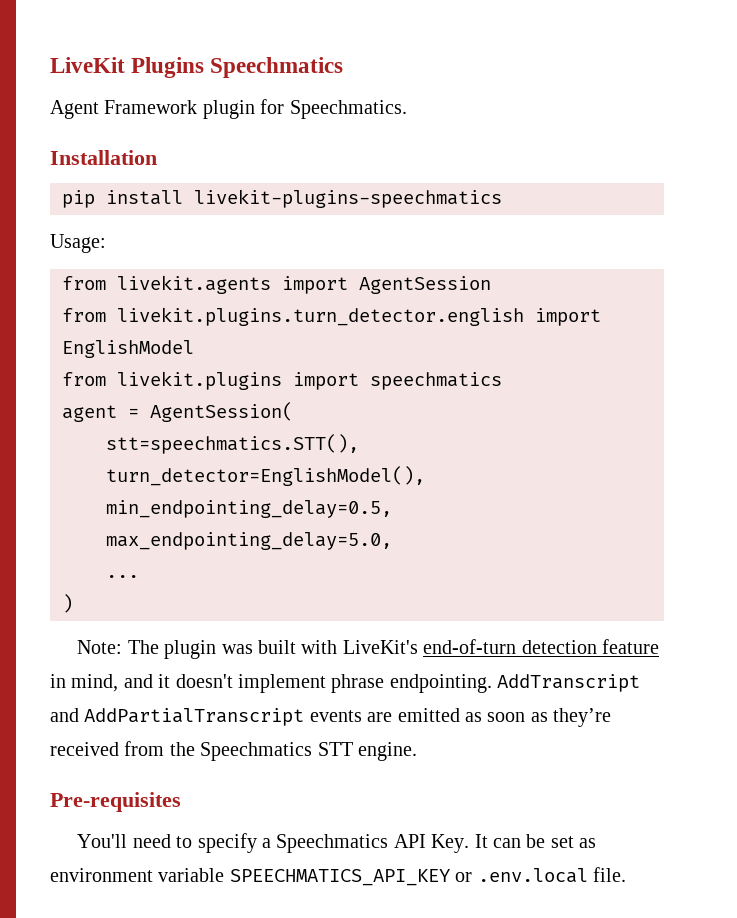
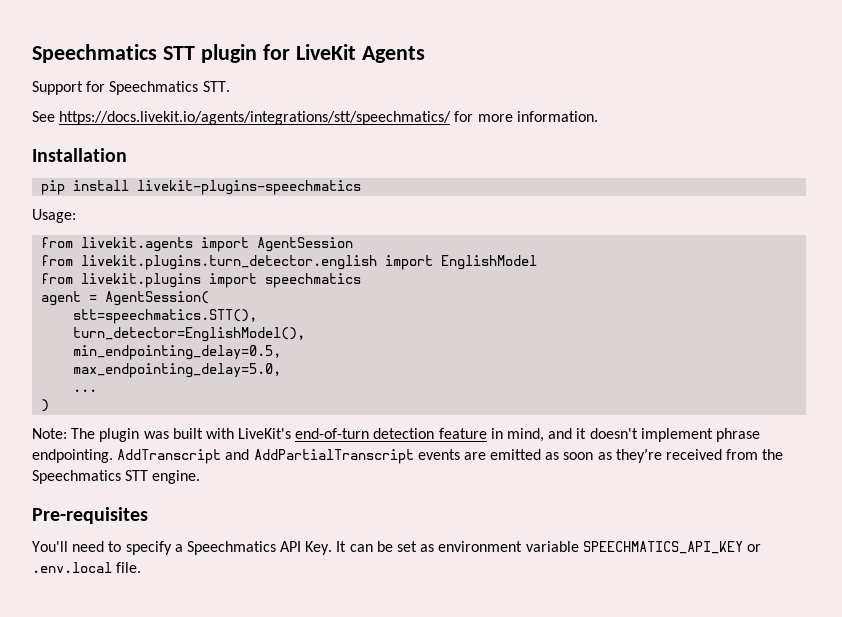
[50,57,344,78] [50,99,407,119] LiveKit Plugins Speechmatics // Agent Framework plugin for Speechmatics. -> [32,44,425,63] [32,81,230,95] [32,111,598,125] Speechmatics STT plugin for LiveKit Agents // Support for Speechmatics STT. // See https://docs.livekit.io/agents/integrations/stt/speechmatics/ for more information.

